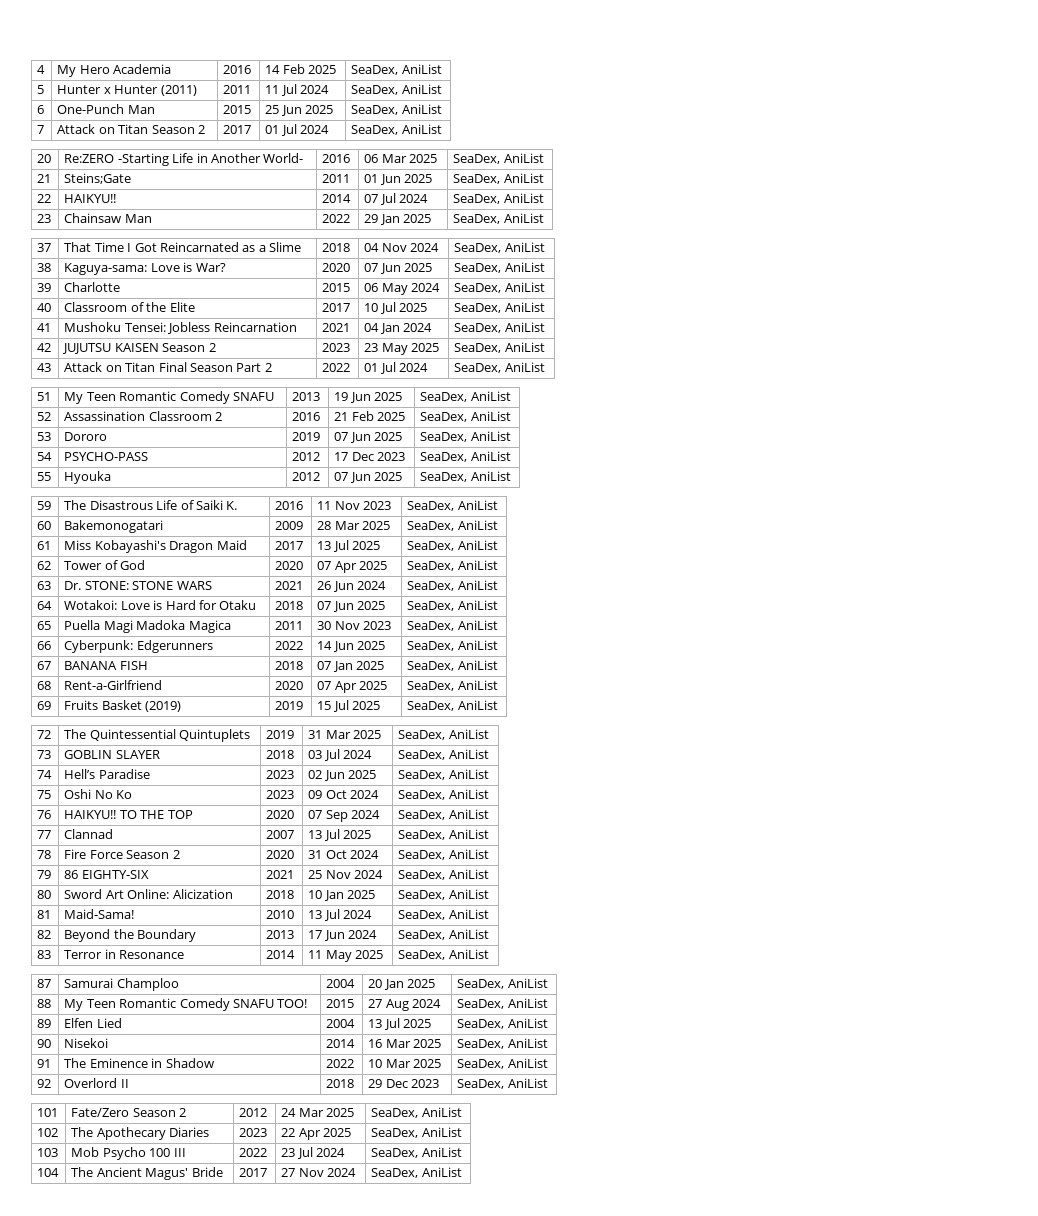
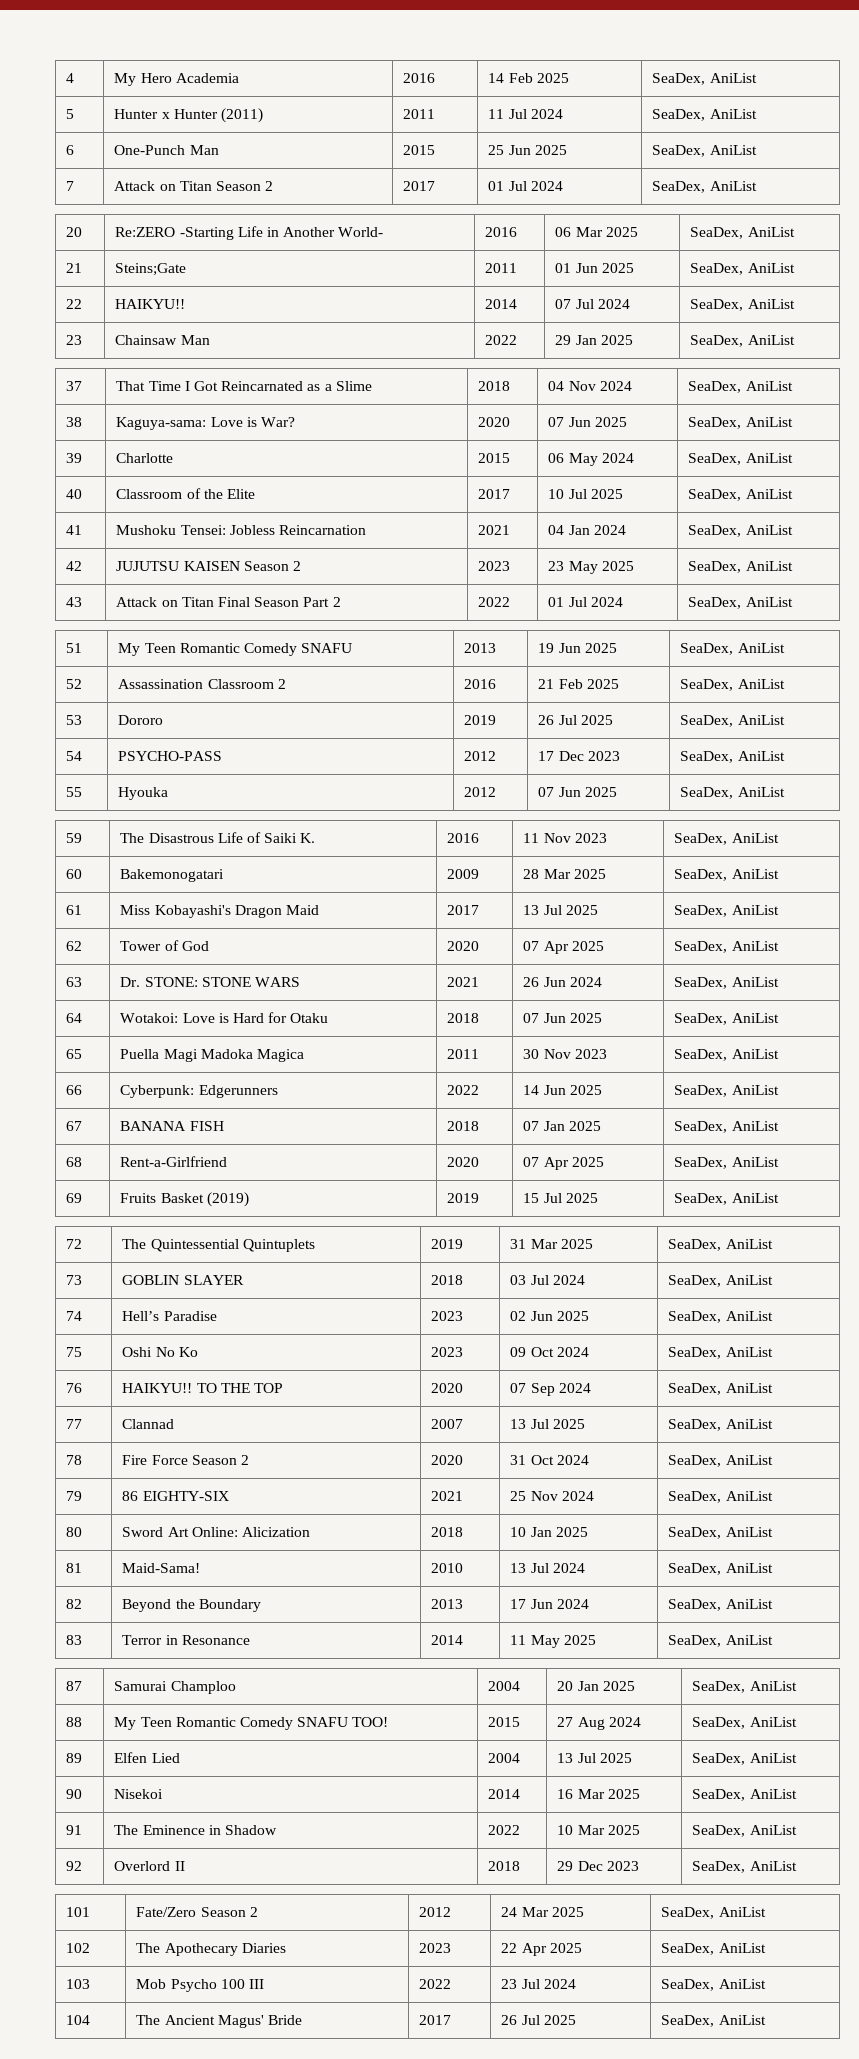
[334,432,371,443] 07 Jun -> [538,715,577,725] 26 Jul
[281,1168,357,1177] 27 Nov 2024 -> [501,2015,576,2025] 26 Jul 2025

